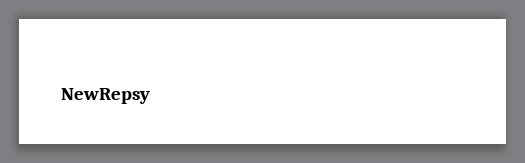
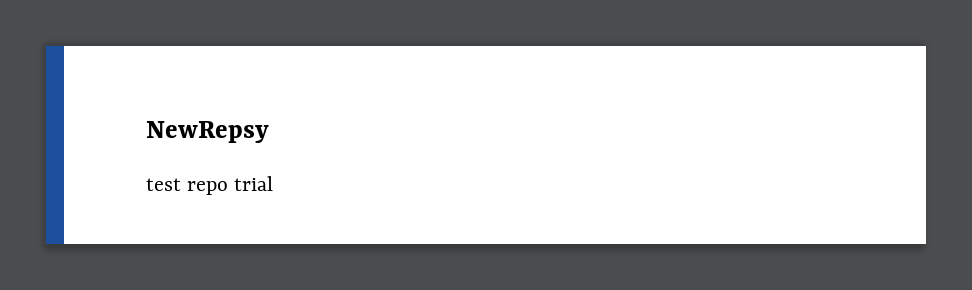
(150, 96) none -> [146,176,274,195] // test repo trial

